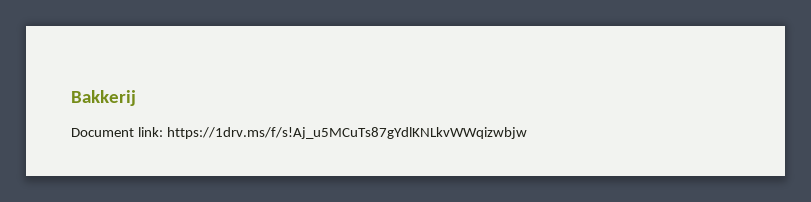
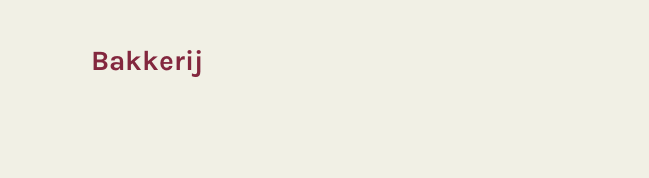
[71,127,527,139] // Document link: https://1drv.ms/f/s!Aj_u5MCuTs87gYdlKNLkvWWqizwbjw -> (203, 64) none

